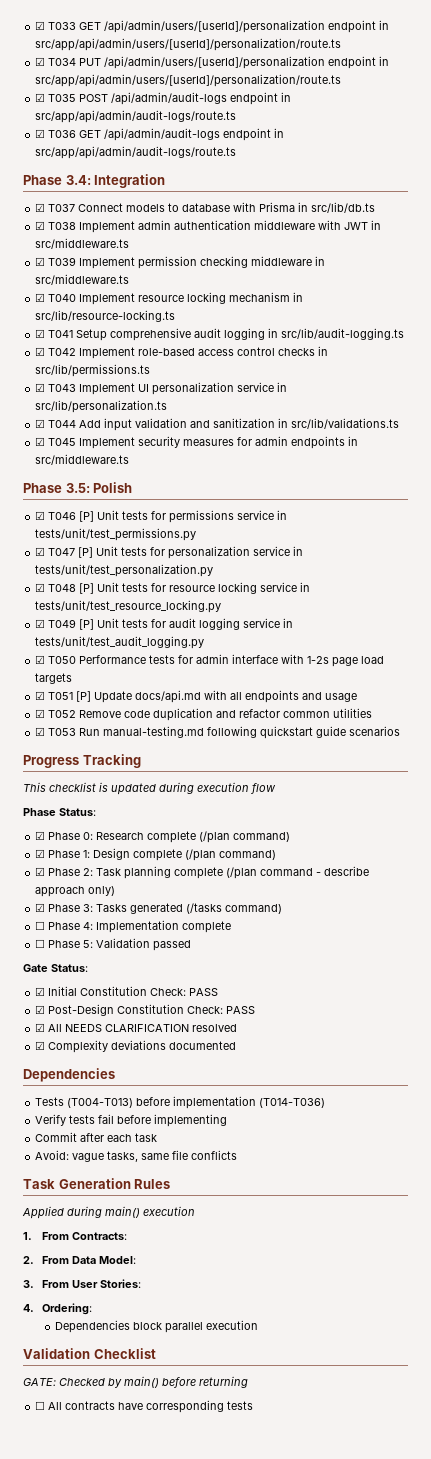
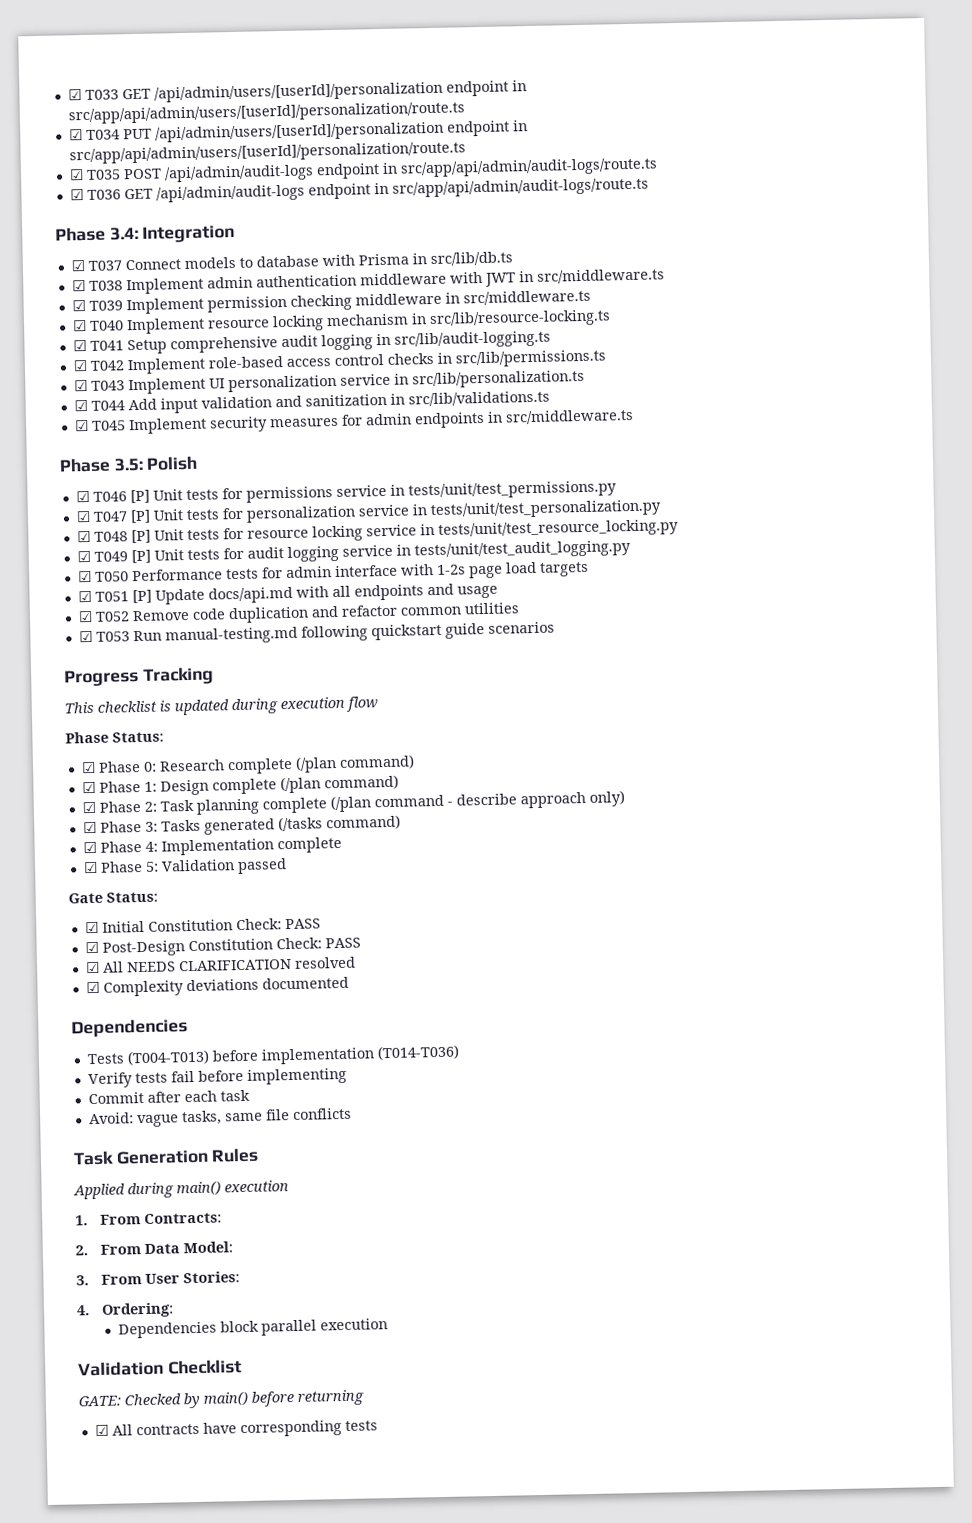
[35,921,46,930] ☐ -> [82,841,97,854] ☑
[35,939,46,948] ☐ -> [82,861,98,874] ☑
[35,1401,46,1410] ☐ -> [94,1424,109,1437] ☑

